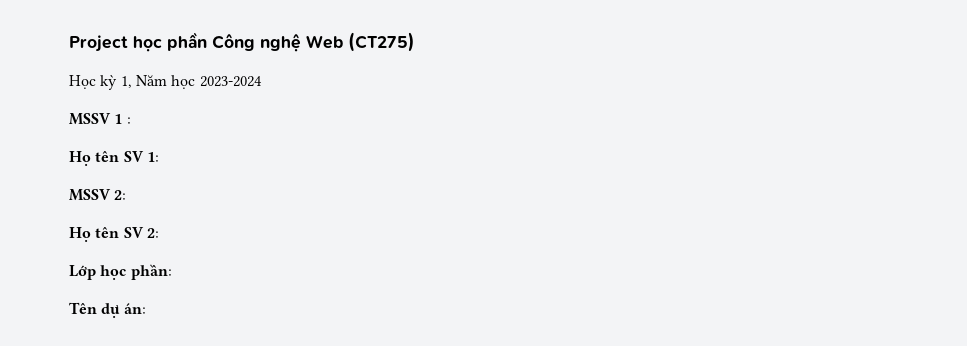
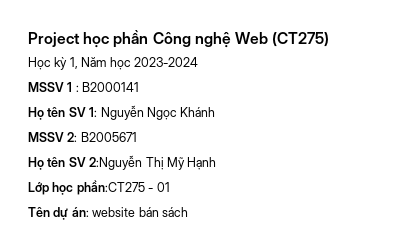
(131, 120) none -> [82,82,140,92] B2000141
(159, 157) none -> [100,105,216,120] Nguyễn Ngọc Khánh
[69,227,159,242] // Họ tên SV 2: -> [80,132,137,142] [28,155,217,170] B2005671 // Họ tên SV 2:Nguyễn Thị Mỹ Hạnh
[130,264,172,280] phần: -> [76,180,170,195] phần:CT275 - 01
(146, 308) none -> [92,207,188,217] website bán sách

